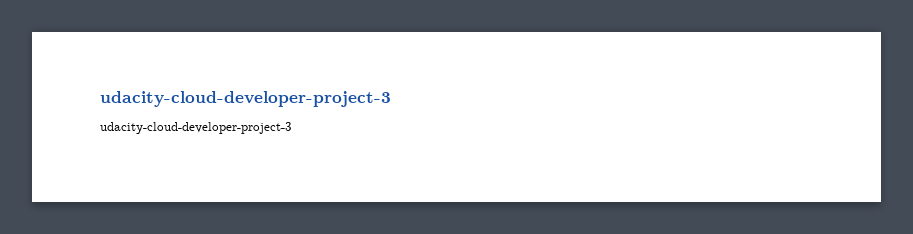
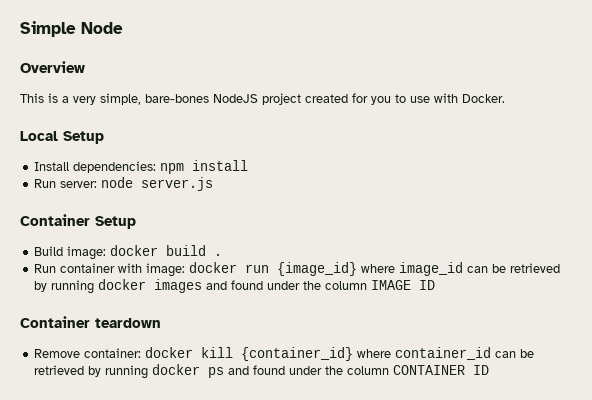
[100,91,391,107] [100,122,292,134] udacity-cloud-developer-project-3 // udacity-cloud-developer-project-3 -> [20,21,123,37] [20,61,85,73] [20,93,505,105] [20,131,104,144] [34,160,249,174] [34,177,214,191] [20,214,136,229] [34,245,223,260] [34,262,561,277] [34,279,436,294] [20,316,161,328] [34,347,535,361] [34,364,490,379] Simple Node // Overview // This is a very simple, bare-bones NodeJS project created for you to use with Docker. // Local Setup // Install dependencies: npm install // Run server: node server.js // Container Setup // Build image: docker build . // Run container with image: docker run {image_id} where image_id can be retrieved by running docker images and found under the column IMAGE ID // Container teardown // Remove container: docker kill {container_id} where container_id can be retrieved by running docker ps and found under the column CONTAINER ID

